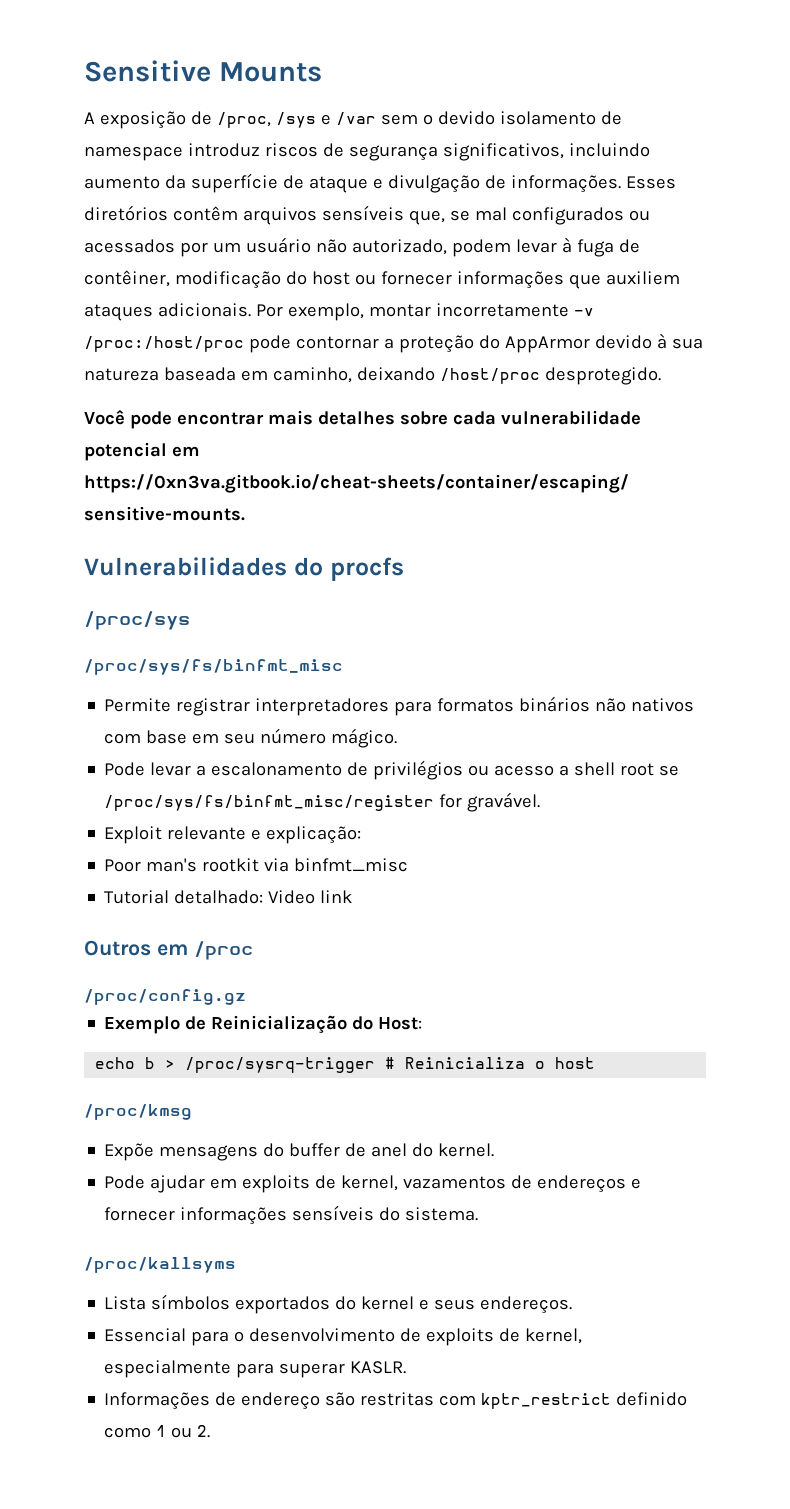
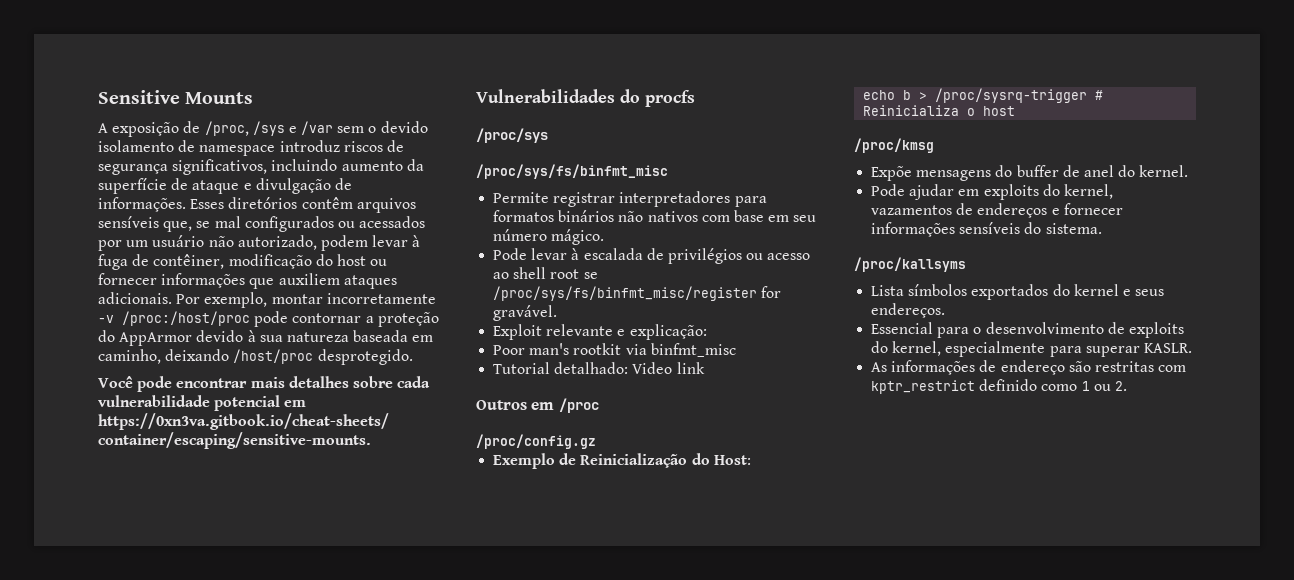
[196,762,343,776] a escalonamento -> [571,248,643,260] à escalada
[559,765,570,776] a -> [493,272,510,279] ao
[315,1175,337,1189] de -> [1042,184,1060,196] do
[499,1328,521,1342] de -> [871,341,889,353] do
[104,1392,211,1410] Informações -> [871,360,976,375] As informações

